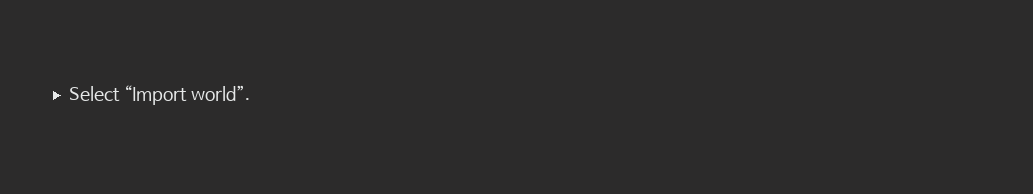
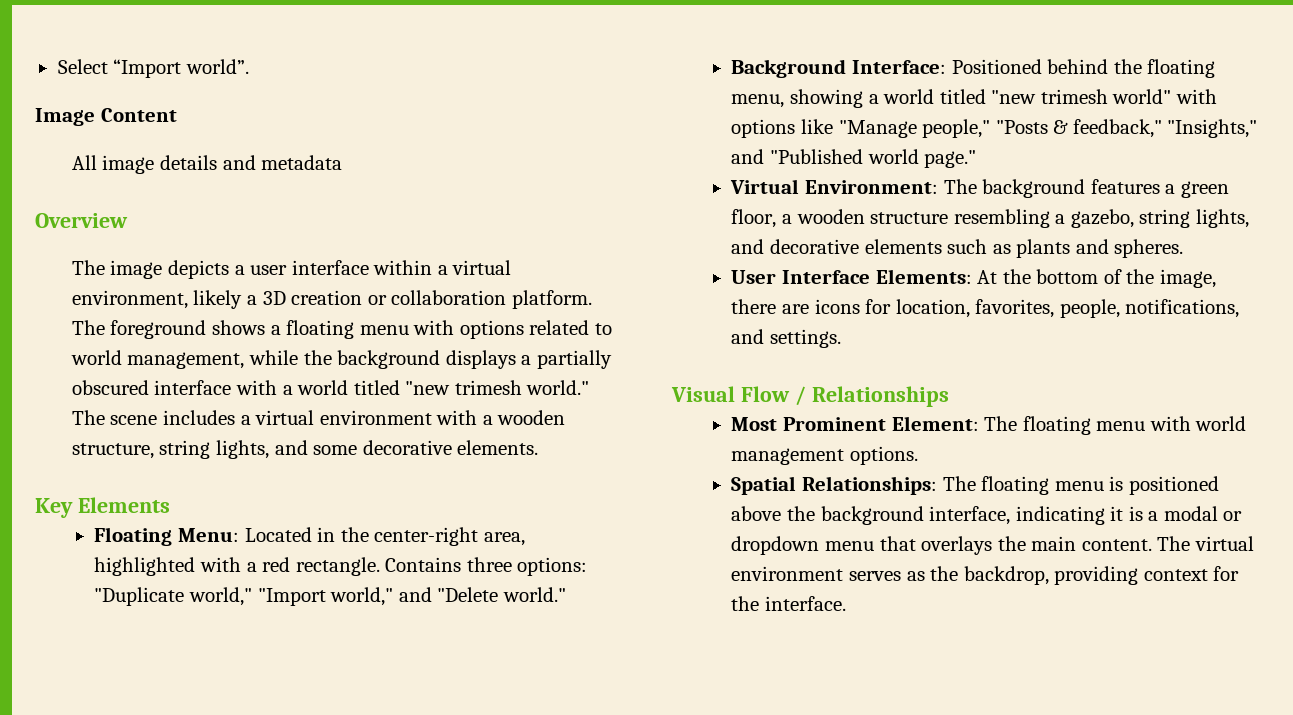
(250, 93) none -> [35,108,177,126] [71,155,343,174] [35,213,128,228] [71,260,512,279] [71,290,592,309] [71,320,612,339] [70,350,612,369] [71,380,590,395] [71,410,566,425] [71,440,539,459] [35,497,170,518] [94,527,525,546] [94,557,588,576] [94,587,566,606] [731,59,1216,78] [731,89,1217,108] [731,119,1258,138] [731,149,977,168] [730,179,1229,198] [731,209,1249,228] [731,239,1184,258] [731,269,1216,288] [731,299,1240,318] [731,329,841,348] [671,386,949,407] [731,416,1247,435] [731,446,918,465] [731,476,1219,495] [731,506,1243,525] [731,536,1254,555] [731,566,1240,585] [731,596,846,611] // Image Content // All image details and metadata // Overview // The image depicts a user interface within a virtual environment, likely a 3D creation or collaboration platform. The foreground shows a floating menu with options related to world management, while the background displays a partially obscured interface with a world titled "new trimesh world." The scene includes a virtual environment with a wooden structure, string lights, and some decorative elements. // Key Elements // Floating Menu: Located in the center-right area, highlighted with a red rectangle. Contains three options: "Duplicate world," "Import world," and "Delete world." // Background Interface: Positioned behind the floating menu, showing a world titled "new trimesh world" with options like "Manage people," "Posts & feedback," "Insights," and "Published world page." // Virtual Environment: The background features a green floor, a wooden structure resembling a gazebo, string lights, and decorative elements such as plants and spheres. // User Interface Elements: At the bottom of the image, there are icons for location, favorites, people, notifications, and settings. // Visual Flow / Relationships // Most Prominent Element: The floating menu with world management options. // Spatial Relationships: The floating menu is positioned above the background interface, indicating it is a modal or dropdown menu that overlays the main content. The virtual environment serves as the backdrop, providing context for the interface.

